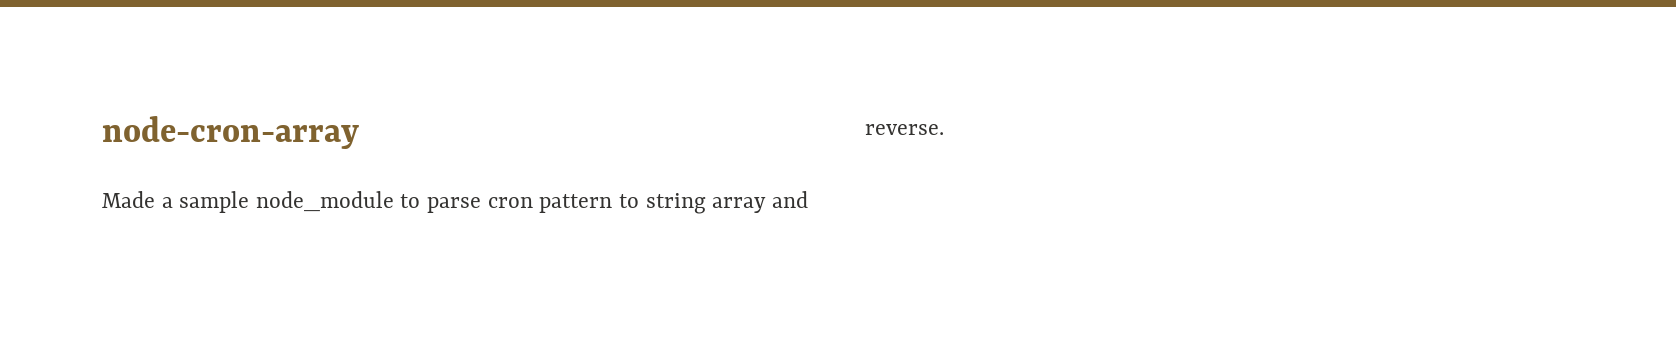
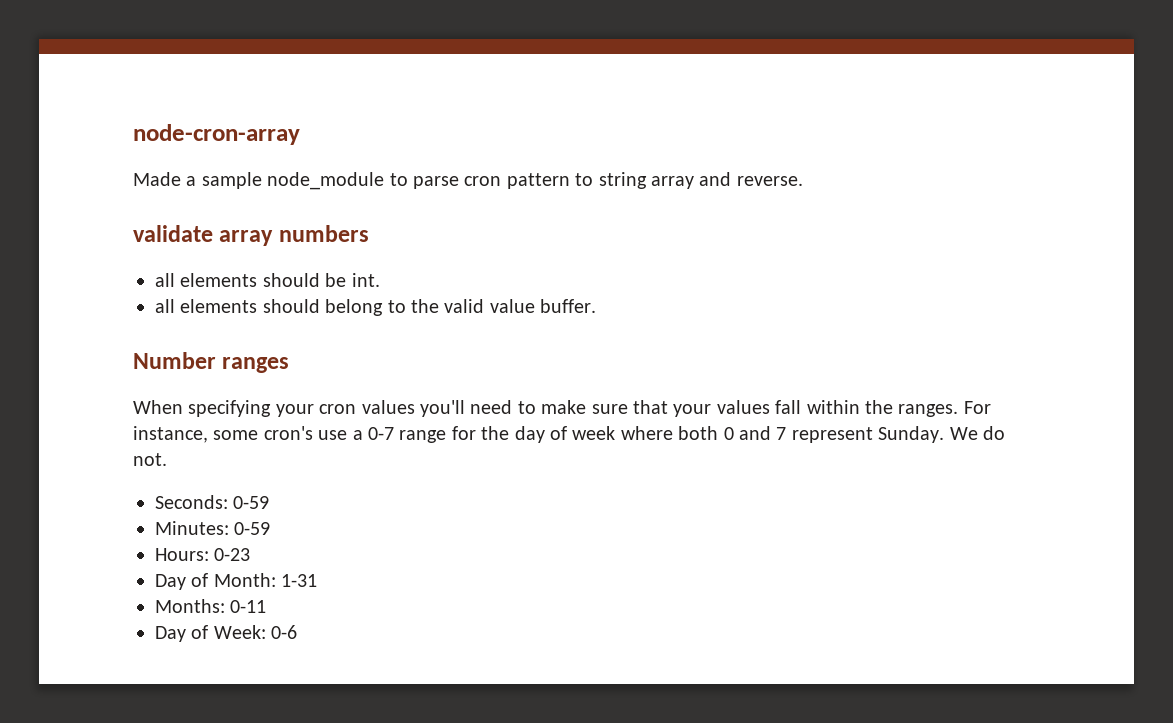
(944, 129) none -> [133,225,369,246] [155,273,380,287] [155,299,597,316] [133,352,290,373] [133,400,991,417] [133,426,1005,443] [133,453,167,466] [155,495,270,509] [155,521,271,535] [155,548,251,561] [155,573,318,590] [155,599,267,613] [155,625,298,642] // validate array numbers // all elements should be int. // all elements should belong to the valid value buffer. // Number ranges // When specifying your cron values you'll need to make sure that your values fall within the ranges. For instance, some cron's use a 0-7 range for the day of week where both 0 and 7 represent Sunday. We do not. // Seconds: 0-59 // Minutes: 0-59 // Hours: 0-23 // Day of Month: 1-31 // Months: 0-11 // Day of Week: 0-6

